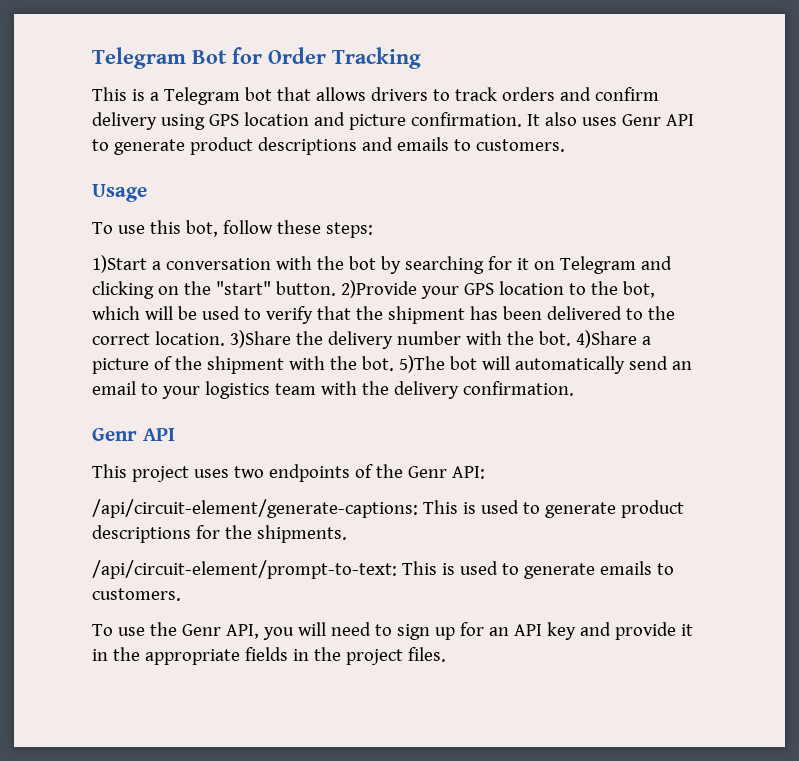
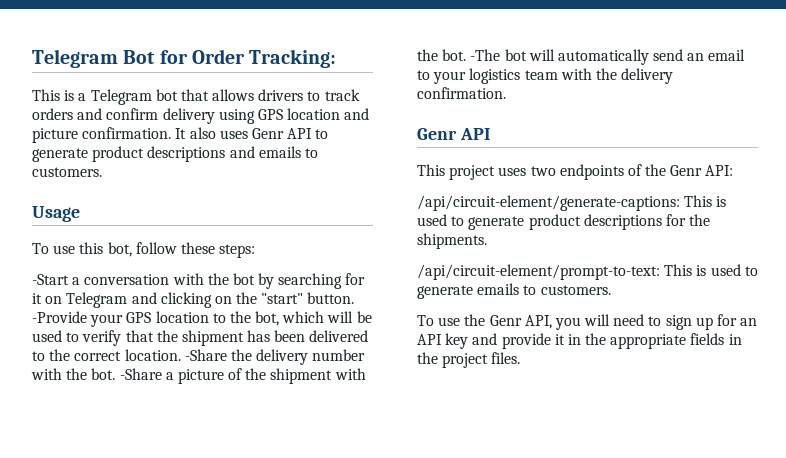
[332,47,421,69] Tracking -> [249,49,337,68] Tracking:
[92,255,147,273] 1)Start -> [32,274,69,285] -Start
[340,280,417,298] 2)Provide -> [32,311,87,323] -Provide
[229,330,291,348] 3)Share -> [184,349,227,361] -Share
[575,330,637,348] 4)Share -> [119,368,162,380] -Share
[398,355,445,373] 5)The -> [470,49,501,61] -The

